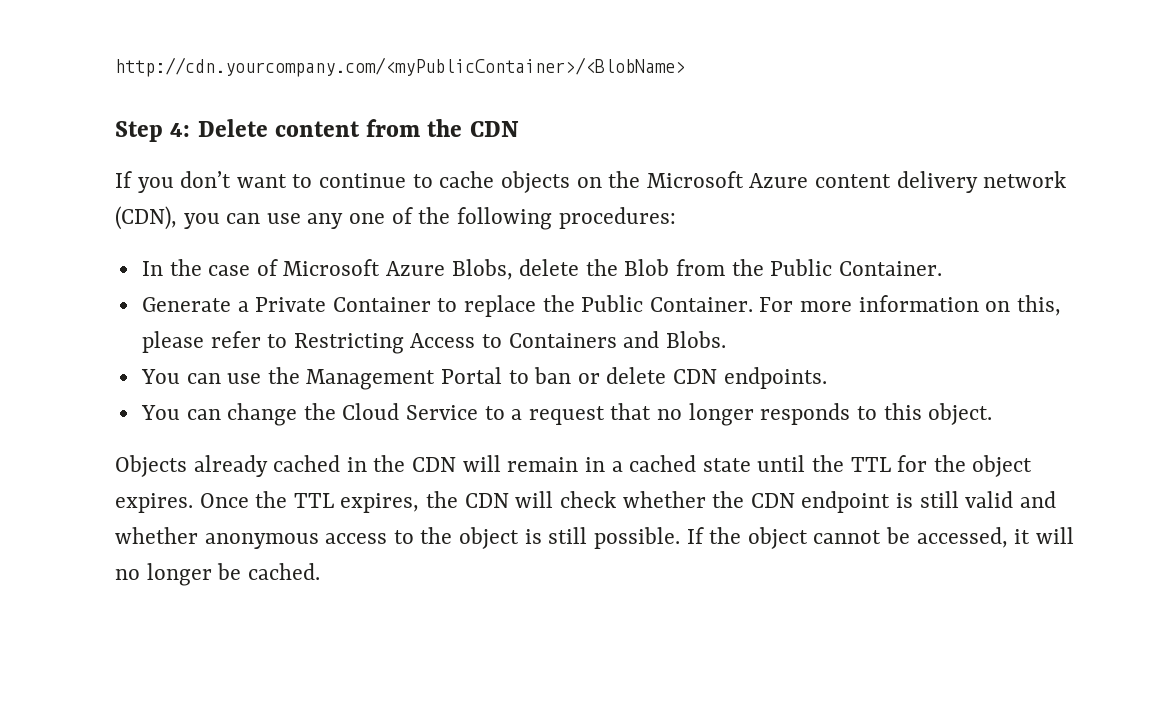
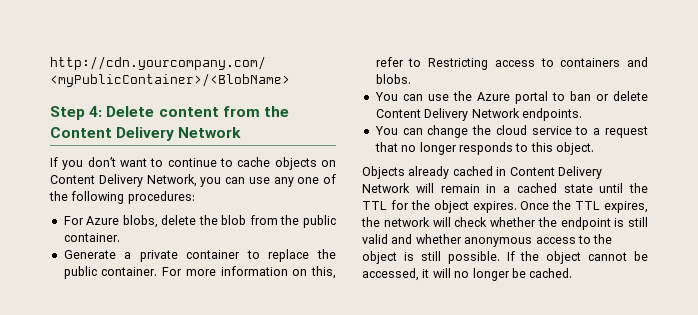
[469,121,519,137] CDN -> [50,127,242,141] Content Delivery Network
[608,171,1067,193] [115,206,177,230] the Microsoft Azure content delivery network (CDN), -> [50,174,197,187] Content Delivery Network,
[141,259,513,280] In the case of Microsoft Azure Blobs, -> [63,215,158,228] For Azure blobs,
[624,259,942,276] Blob from the Public Container. -> [221,215,336,228] [63,233,120,242] blob from the public container.
[255,297,431,312] Private Container -> [139,250,241,262] private container
[581,295,753,312] Public Container. -> [63,266,158,279] public container.
[141,331,204,353] please -> (337, 272) none
[410,331,726,348] Access to Containers and Blobs. -> [494,57,648,67] [375,74,411,84] access to containers and blobs.
[306,367,503,390] Management Portal -> [476,91,548,104] Azure portal
[673,369,718,384] CDN -> [375,108,520,121] Content Delivery Network
[342,403,479,420] Cloud Service -> [495,125,572,135] cloud service
[373,455,457,472] the CDN -> [509,166,602,179] [362,183,410,193] Content Delivery Network
[464,493,509,508] CDN -> [383,217,430,227] network
[750,493,795,508] CDN -> (557, 222) none

